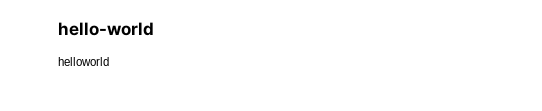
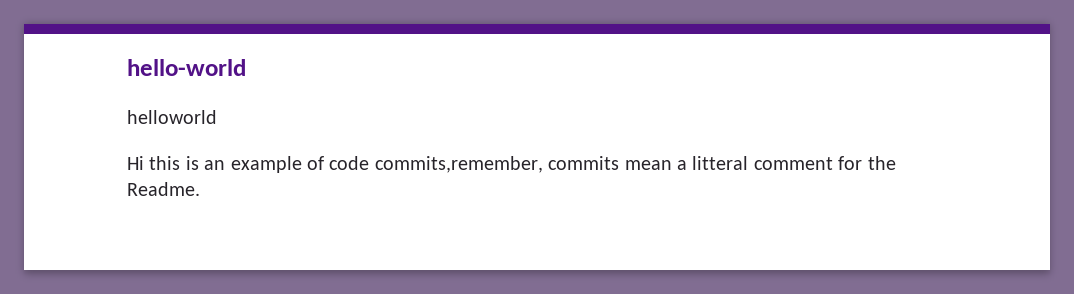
(109, 61) none -> [127,156,896,173] [127,182,200,196] // Hi this is an example of code commits,remember, commits mean a litteral comment for the Readme.

